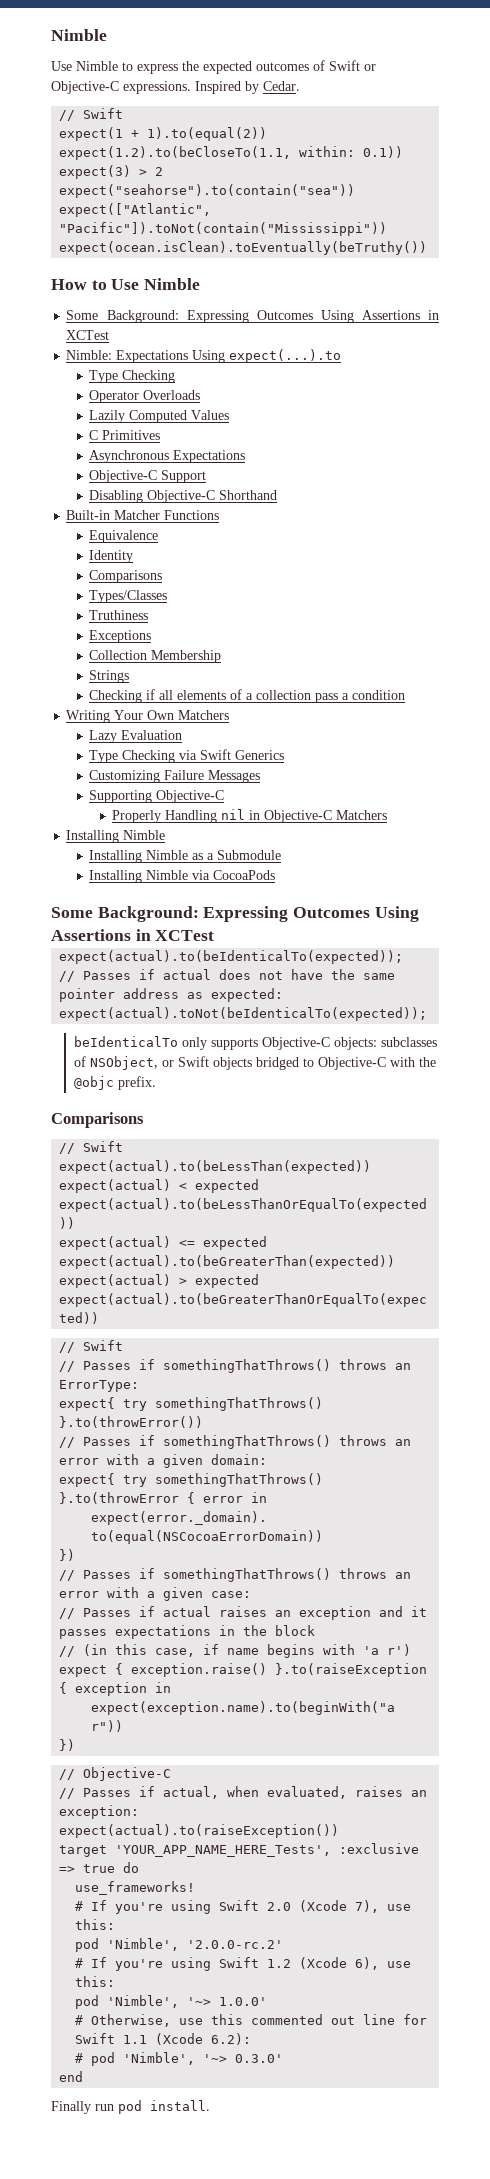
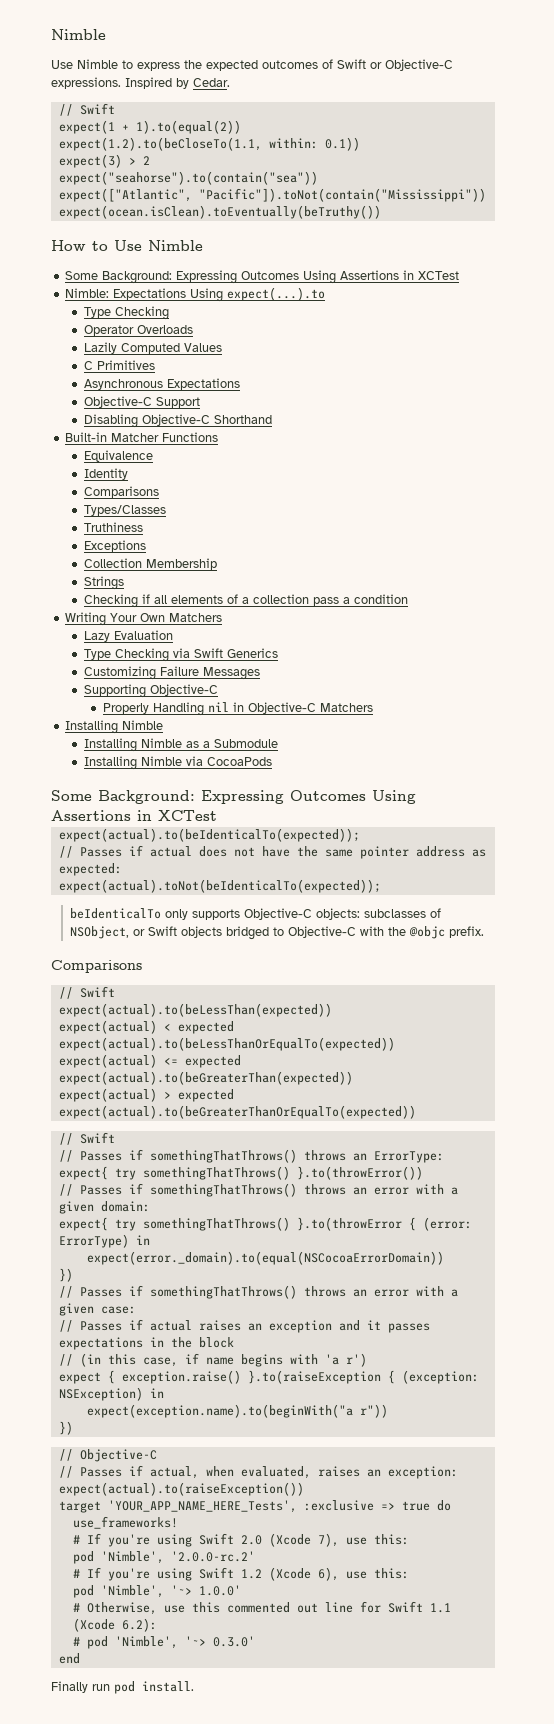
[203,1496,244,1503] error -> [422,1217,472,1231] [58,1234,129,1248] (error: ErrorType)
[75,1682,148,1696] exception -> [401,1370,479,1384] [58,1387,143,1401] (exception: NSException)

